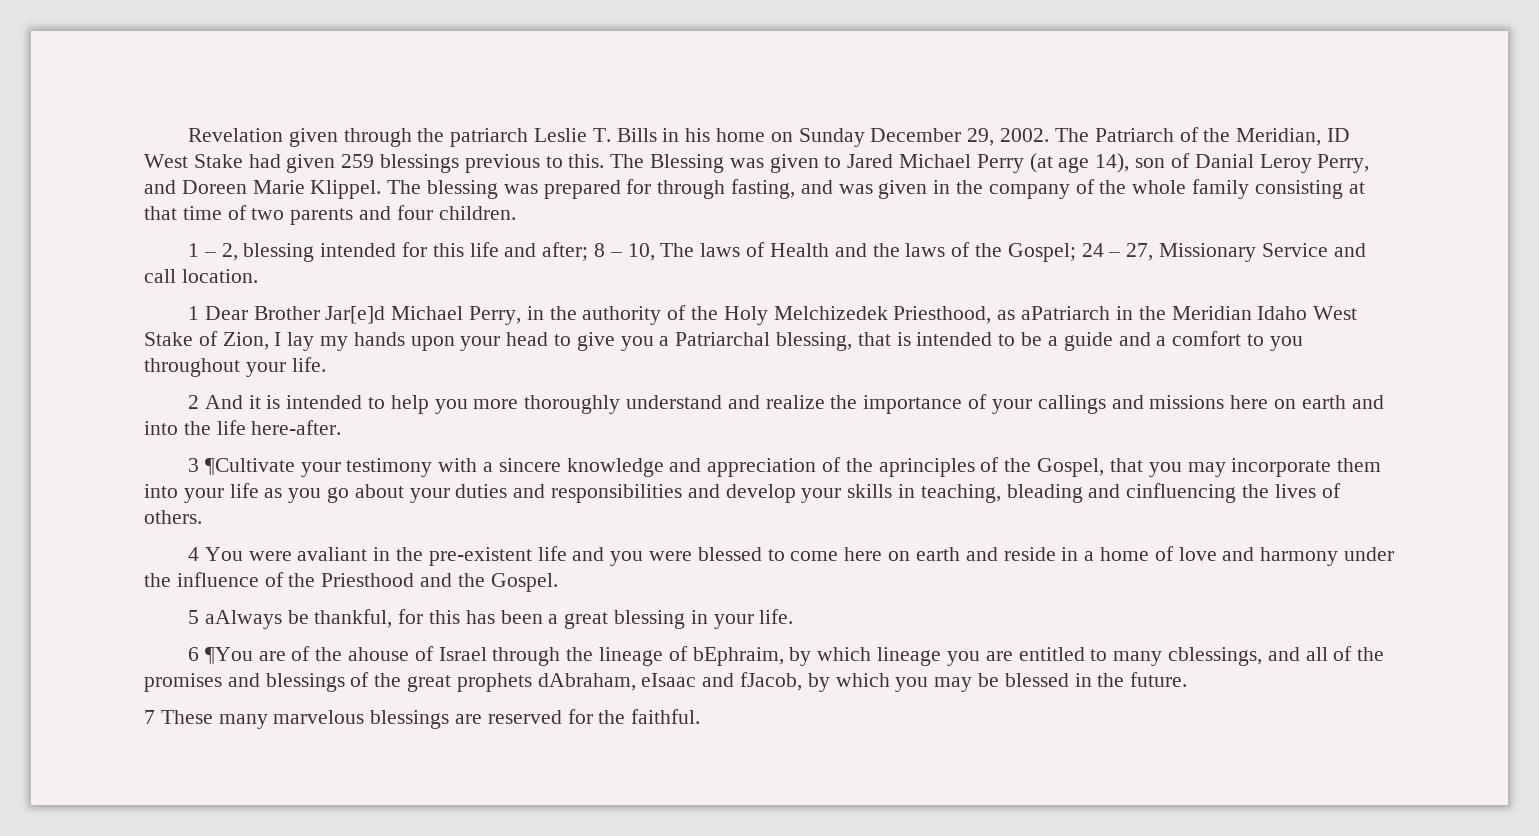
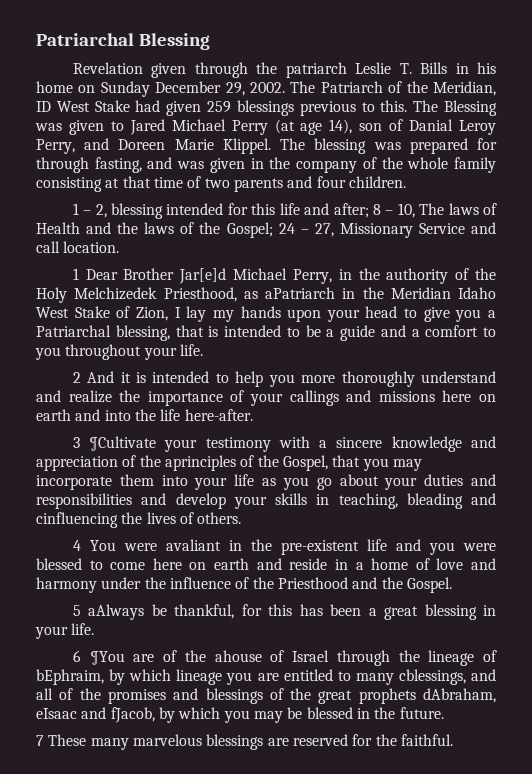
(188, 135) none -> [36,33,210,50] Patriarchal Blessing //

